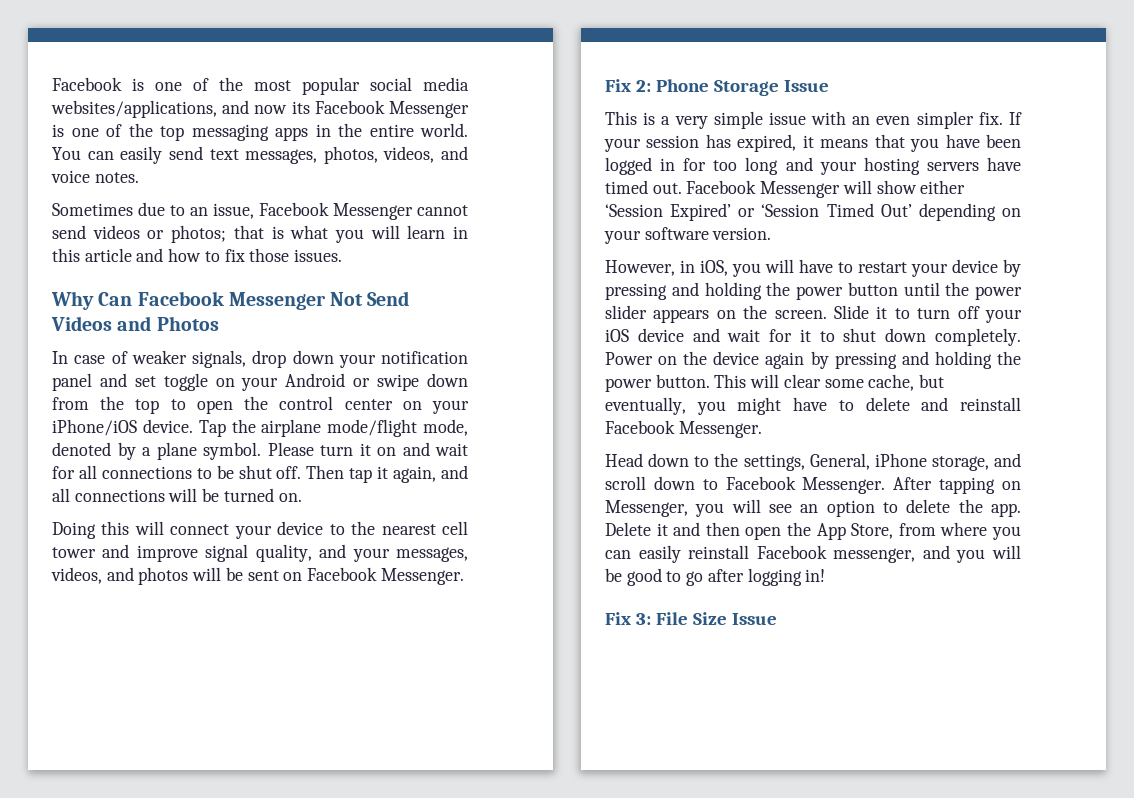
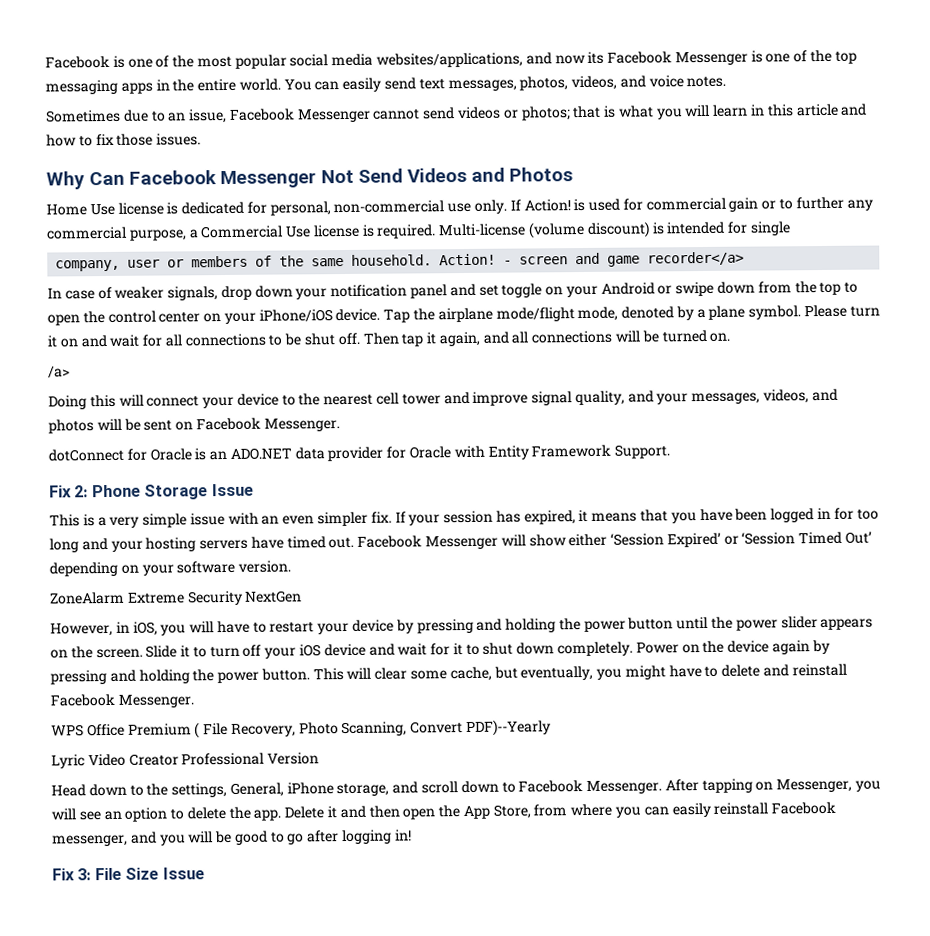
(219, 323) none -> [46,196,873,216] [46,221,791,241] [55,251,745,272] // Home Use license is dedicated for personal, non-commercial use only. If Action! is used for commercial gain or to further any commercial purpose, a Commercial Use license is required. Multi-license (volume discount) is intended for single // company, user or members of the same household. Action! - screen and game recorder</a>
(302, 497) none -> [48,366,70,378] // /a>
(464, 576) none -> [48,444,671,462] // dotConnect for Oracle is an ADO.NET data provider for Oracle with Entity Framework Support.
(772, 233) none -> [50,590,303,606] // ZoneAlarm Extreme Security NextGen
(762, 429) none -> [51,719,552,739] [51,752,320,769] // WPS Office Premium ( File Recovery, Photo Scanning, Convert PDF)--Yearly // Lyric Video Creator Professional Version

